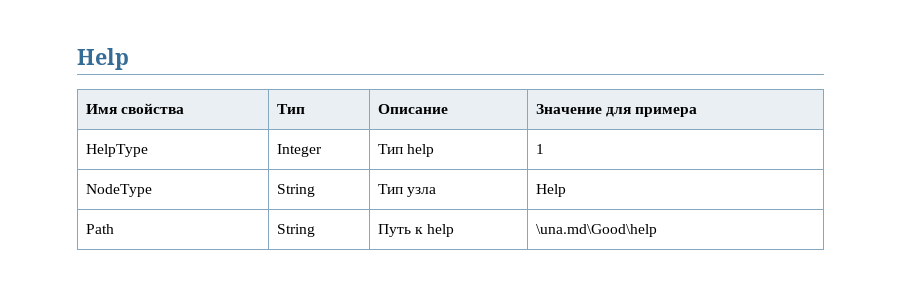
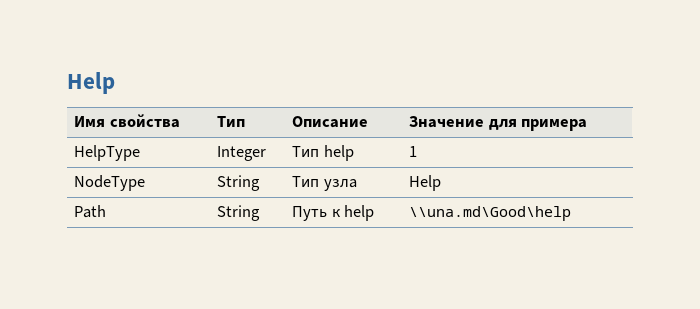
[535,224,657,237] \una.md\Good\help -> [409,206,572,221] \\una.md\Good\help

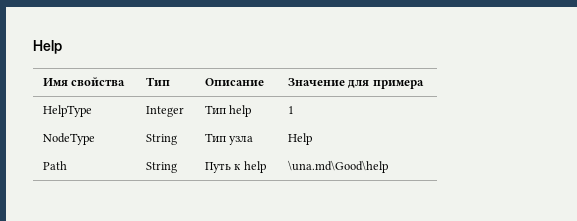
[409,206,572,221] \\una.md\Good\help -> [287,160,388,173] \una.md\Good\help

